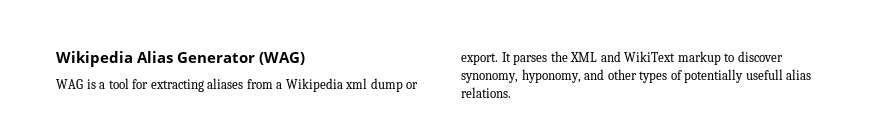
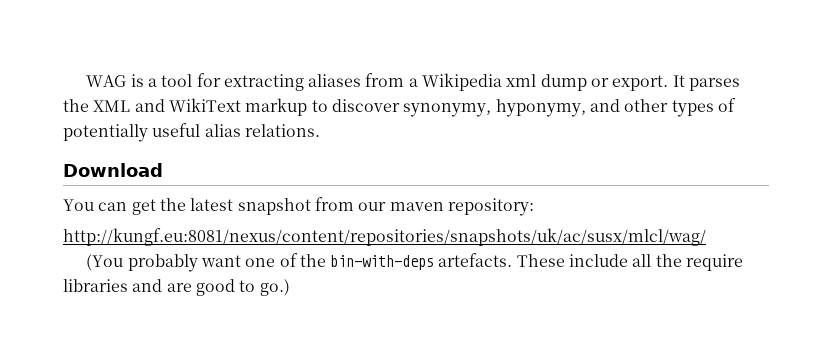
[56,51,305,67] Wikipedia Alias Generator (WAG) // -> (86, 81) none
[461,69,581,83] synonomy, hyponomy, -> [403,99,586,117] synonymy, hyponymy,
[745,69,783,80] usefull -> [152,123,201,137] useful
(511, 92) none -> [63,163,163,177] [63,197,534,216] [63,228,706,246] [86,253,744,272] [63,279,290,296] // Download // You can get the latest snapshot from our maven repository: // http://kungf.eu:8081/nexus/content/repositories/snapshots/uk/ac/susx/mlcl/wag/ // (You probably want one of the bin-with-deps artefacts. These include all the require libraries and are good to go.)

